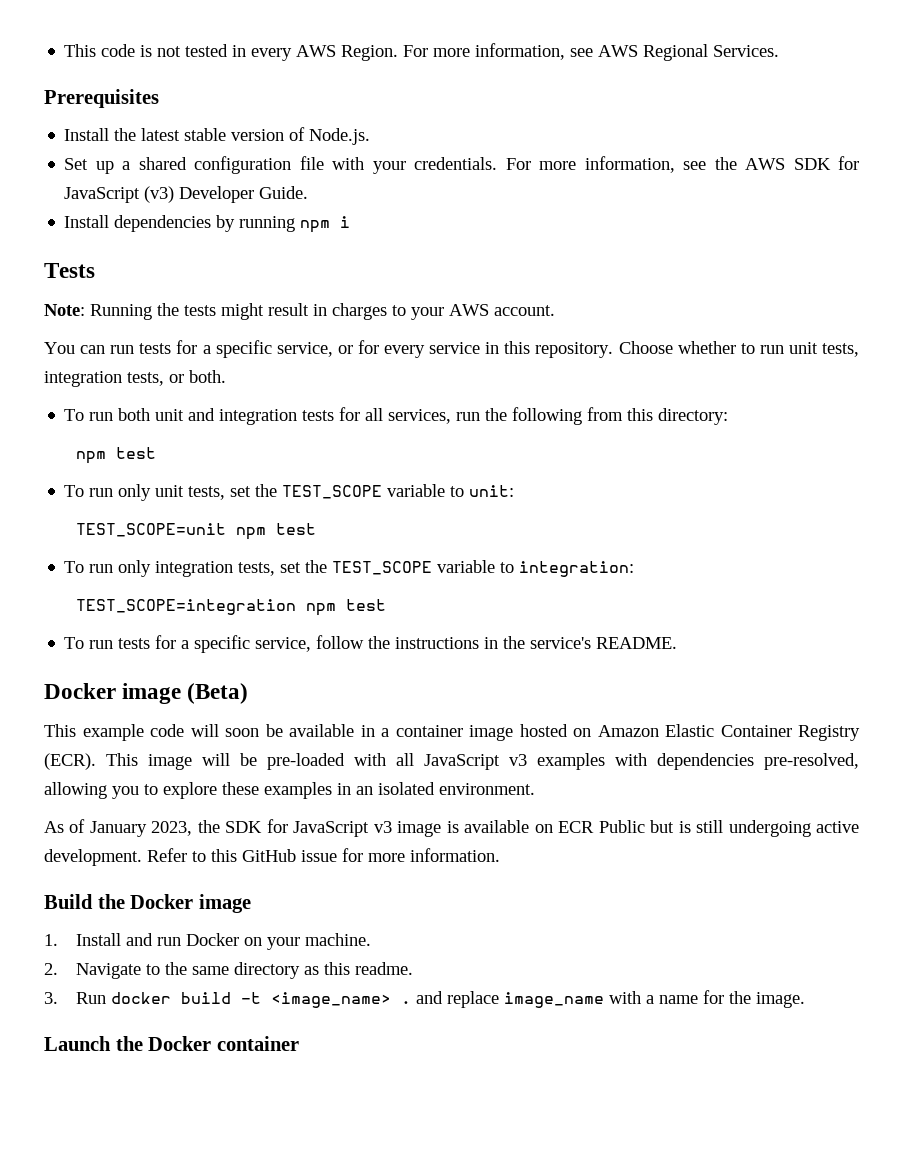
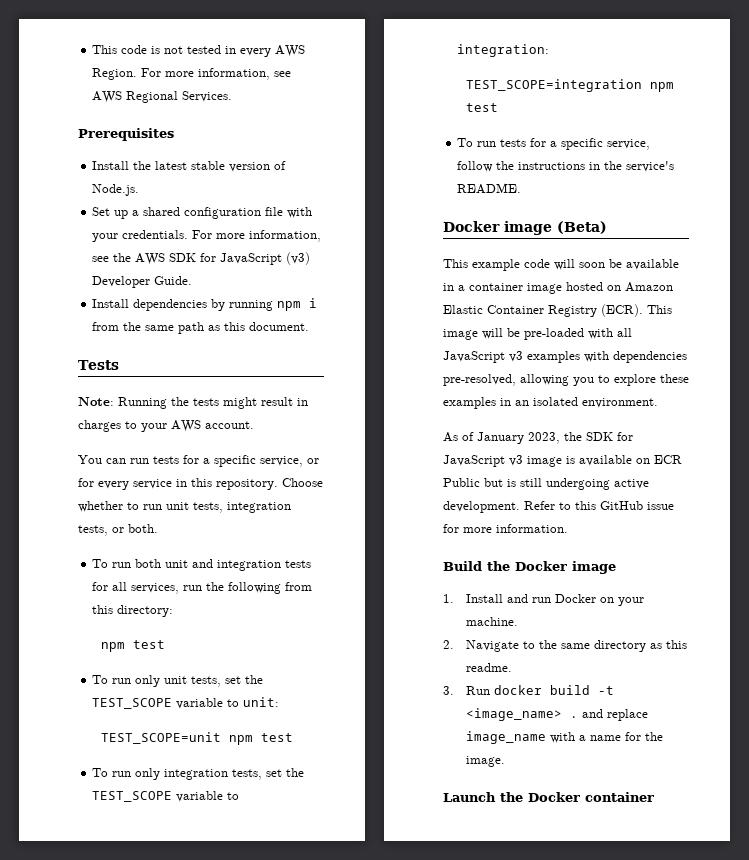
(351, 222) none -> [92,322,310,334] from the same path as this document.

